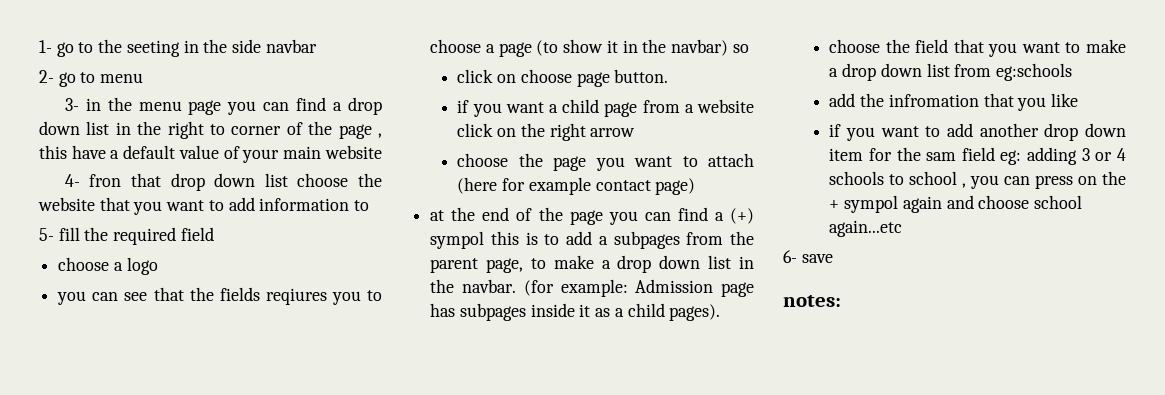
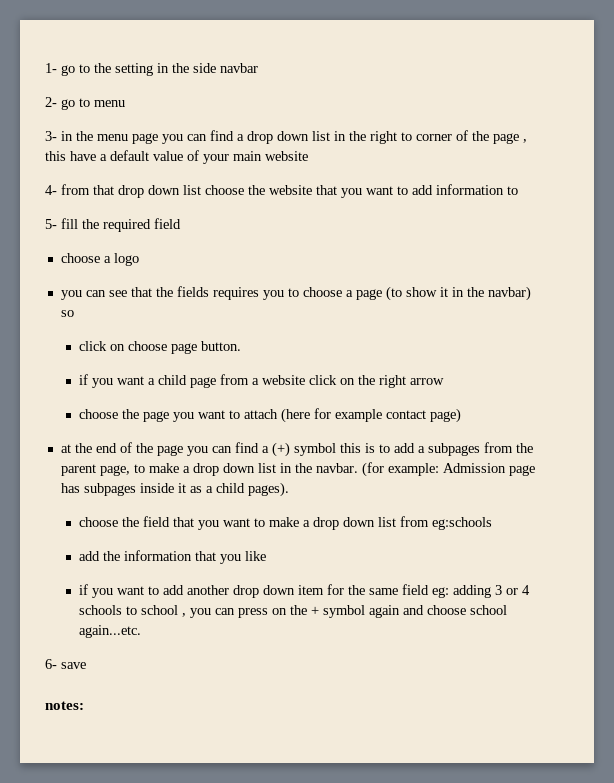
[126,40,180,57] seeting -> [115,63,153,76] setting
[89,174,122,187] fron -> [61,184,90,195] from
[265,288,327,305] reqiures -> [212,287,259,300] requires
[430,231,485,249] sympol -> [293,443,336,456] symbol
[888,94,979,107] infromation -> [123,550,192,561] information
[926,152,957,161] sam -> [368,588,398,595] same
[844,195,899,213] sympol -> [322,605,365,618] symbol
[829,220,903,237] again...etc -> [78,625,141,638] again...etc.

